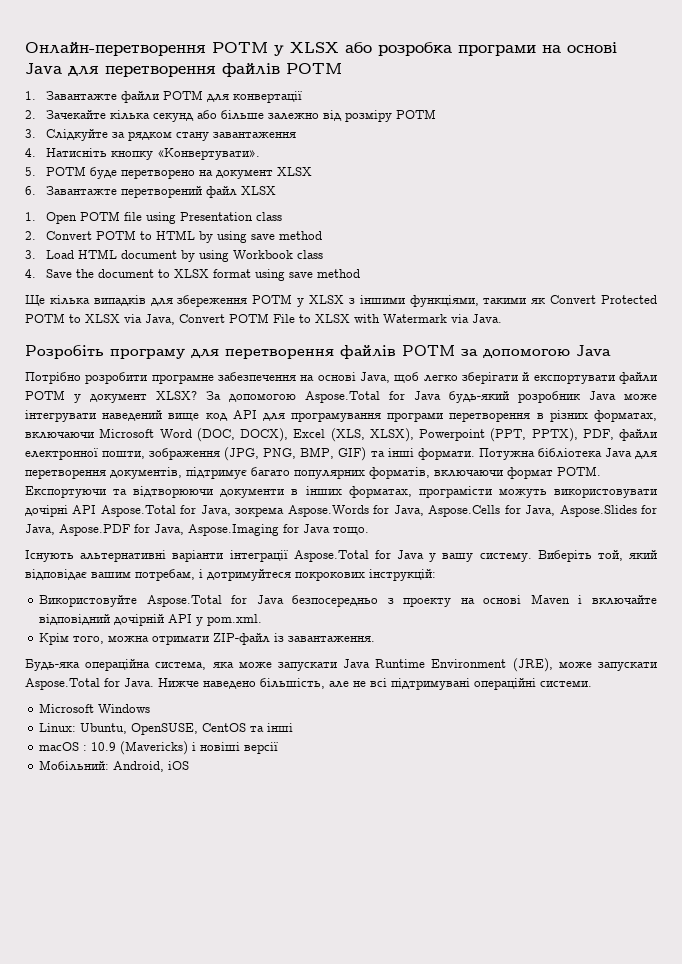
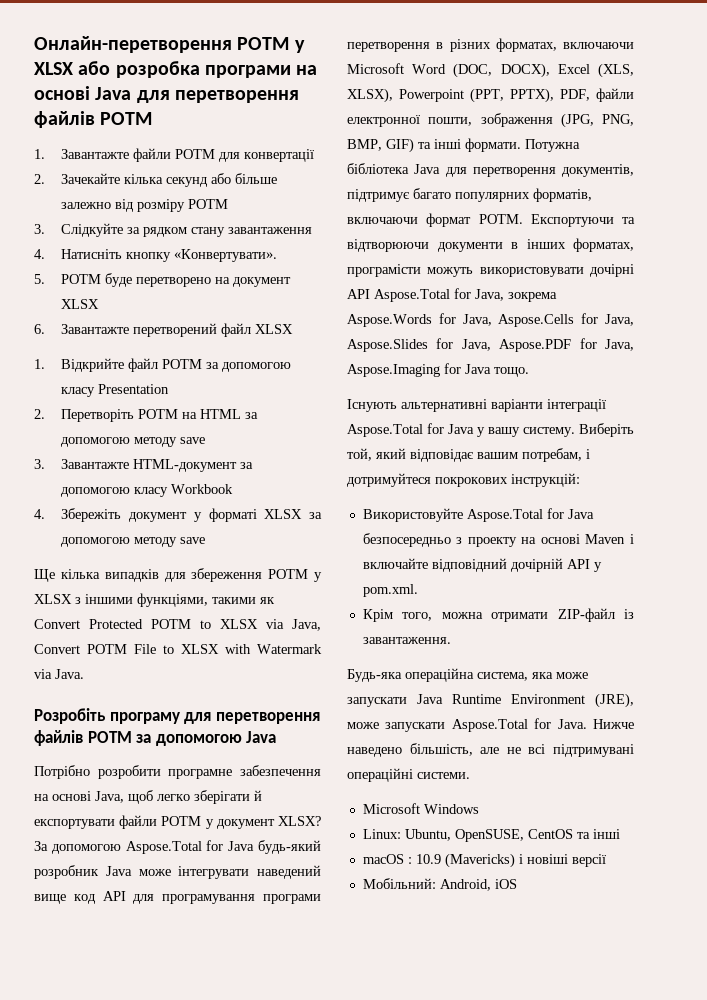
[45,211,176,224] Open POTM file using -> [61,358,292,372] [61,387,96,397] Відкрийте файл POTM за допомогою класу
[255,212,282,221] [25,230,322,243] [25,249,229,262] class // 2. Convert POTM to HTML by using save method // 3. Load HTML document by using -> [34,409,259,422] [61,437,206,447] [34,459,254,472] [61,487,169,497] // 2. Перетворіть POTM на HTML за допомогою методу save // 3. Завантажте HTML-документ за допомогою класу
[296,250,323,259] [25,269,360,281] class // 4. Save the document to XLSX format using save method -> [34,508,322,522] [61,537,206,547] // 4. Збережіть документ у форматі XLSX за допомогою методу save

